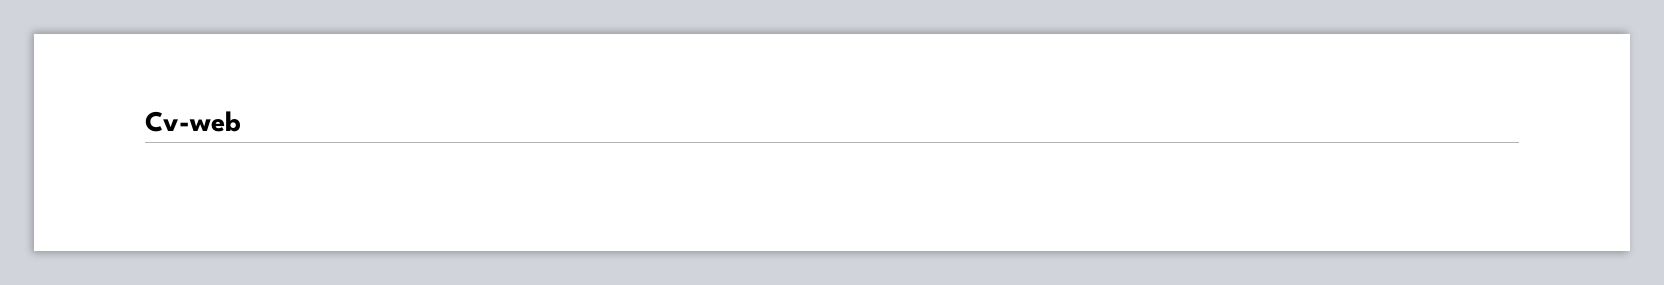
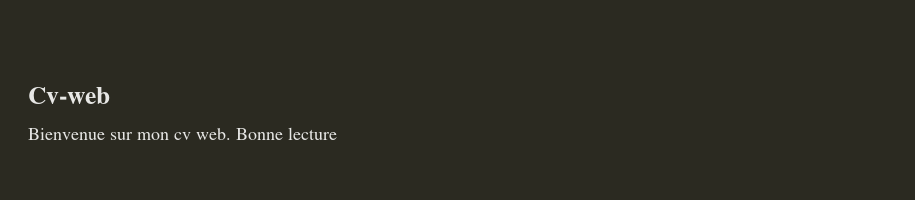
(241, 121) none -> [28,127,337,140] // Bienvenue sur mon cv web. Bonne lecture

